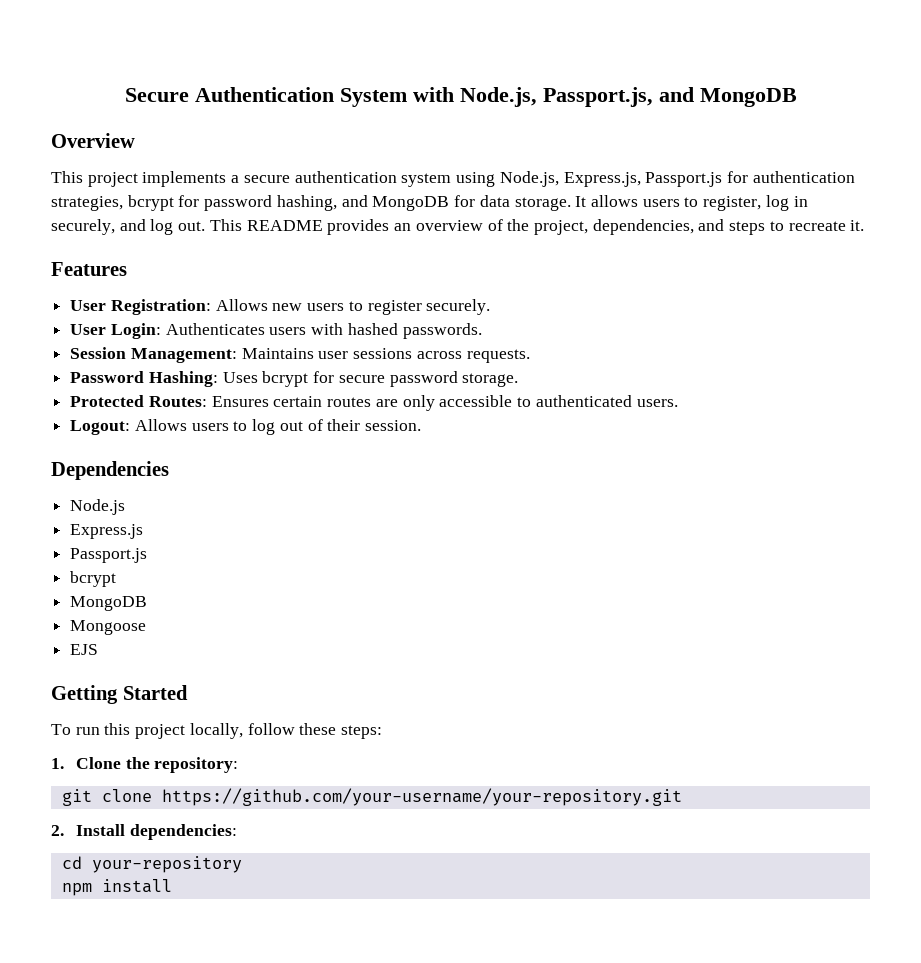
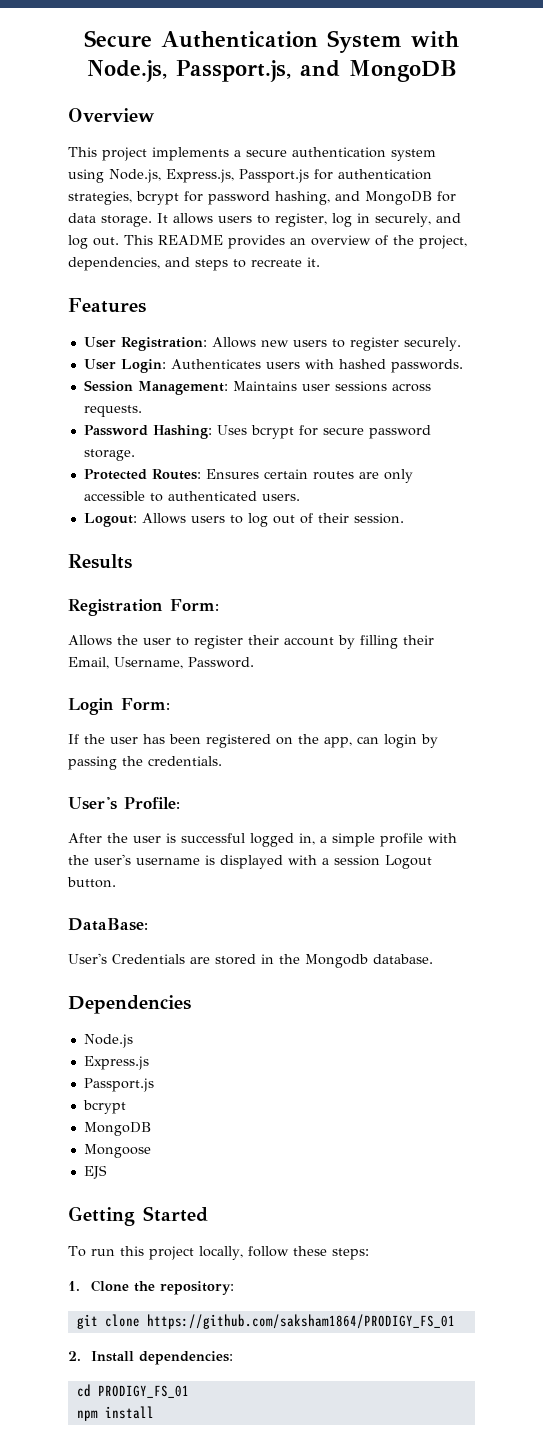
(422, 425) none -> [68,554,132,569] [68,599,219,616] [68,635,434,649] [68,657,254,669] [68,698,170,715] [68,734,438,748] [68,756,222,770] [68,797,180,810] [68,833,457,847] [68,854,432,869] [67,877,116,888] [68,918,148,931] [68,953,433,968] // Results // Registration Form: // Allows the user to register their account by filling their Email, Username, Password. // Login Form: // If the user has been registered on the app, can login by passing the credentials. // User's Profile: // After the user is successful logged in, a simple profile with the user's username is displayed with a session Logout button. // DataBase: // User's Credentials are stored in the Mongodb database.
[161,788,682,806] https://github.com/your-username/your-repository.git -> [146,1314,455,1329] https://github.com/saksham1864/PRODIGY_FS_01
[91,856,242,873] your-repository -> [97,1385,189,1398] PRODIGY_FS_01

